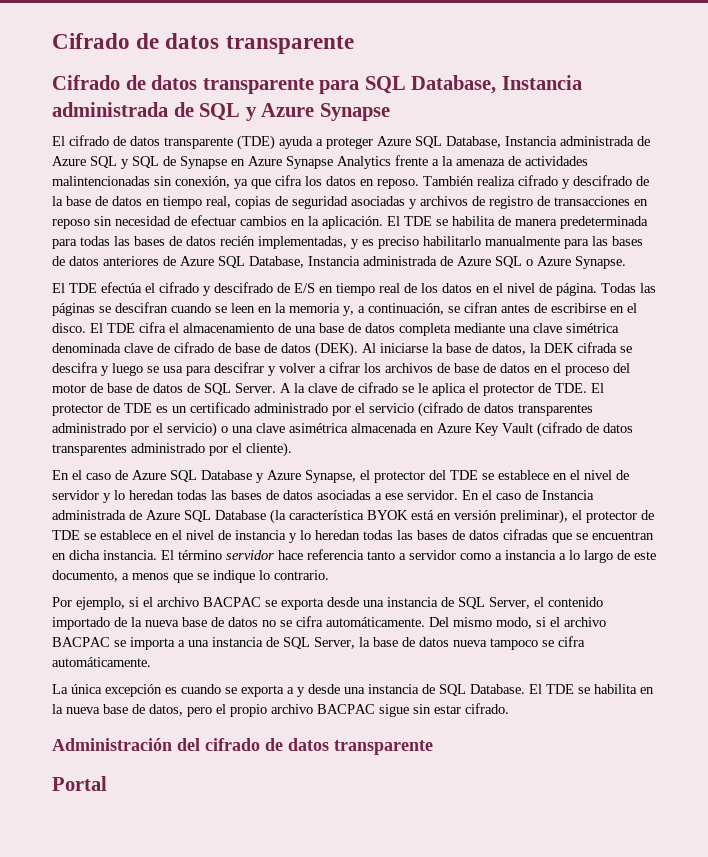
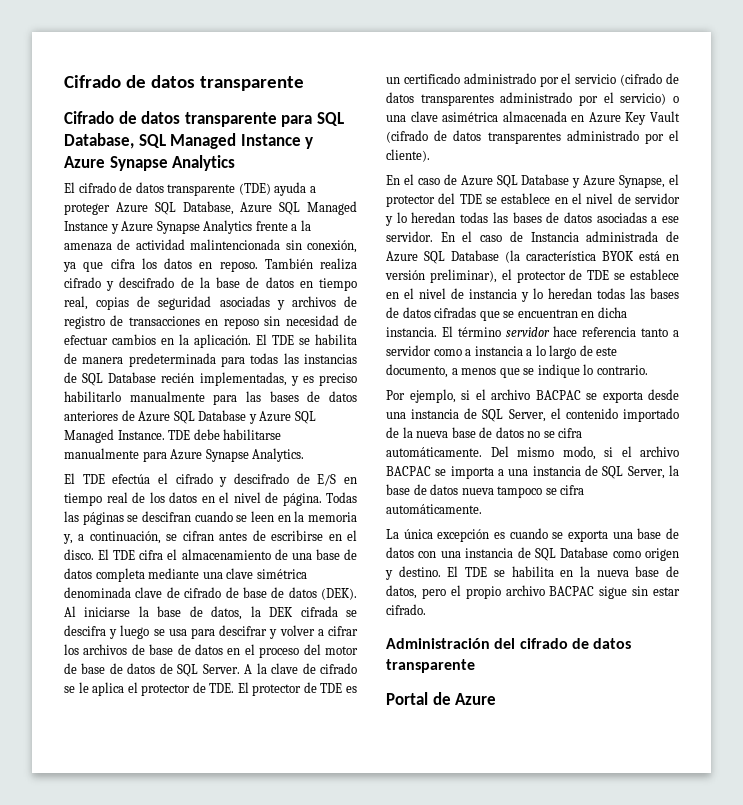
[501,75,582,90] [52,102,390,121] Instancia administrada de SQL y Azure Synapse -> [138,133,314,149] [64,155,236,171] SQL Managed Instance y Azure Synapse Analytics
[505,136,650,146] [52,156,245,169] Instancia administrada de Azure SQL y SQL de Synapse en -> [240,201,357,215] [64,221,119,234] Azure SQL Managed Instance y
[525,156,588,166] [52,176,150,186] actividades malintencionadas -> [135,239,281,250] actividad malintencionada
[134,236,216,246] bases de datos -> [304,354,357,364] [64,372,157,386] instancias de SQL Database
[249,256,626,269] Database, Instancia administrada de Azure SQL o Azure Synapse. -> [198,410,316,424] [64,429,282,443] [64,448,305,462] Database y Azure SQL Managed Instance. TDE debe habilitarse manualmente para Azure Synapse Analytics.
[287,684,525,697] a y desde una instancia de SQL Database. -> [612,528,679,539] [386,547,679,561] [385,566,441,580] una base de datos con una instancia de SQL Database como origen y destino.
(107, 783) none -> [432,692,497,705] de Azure

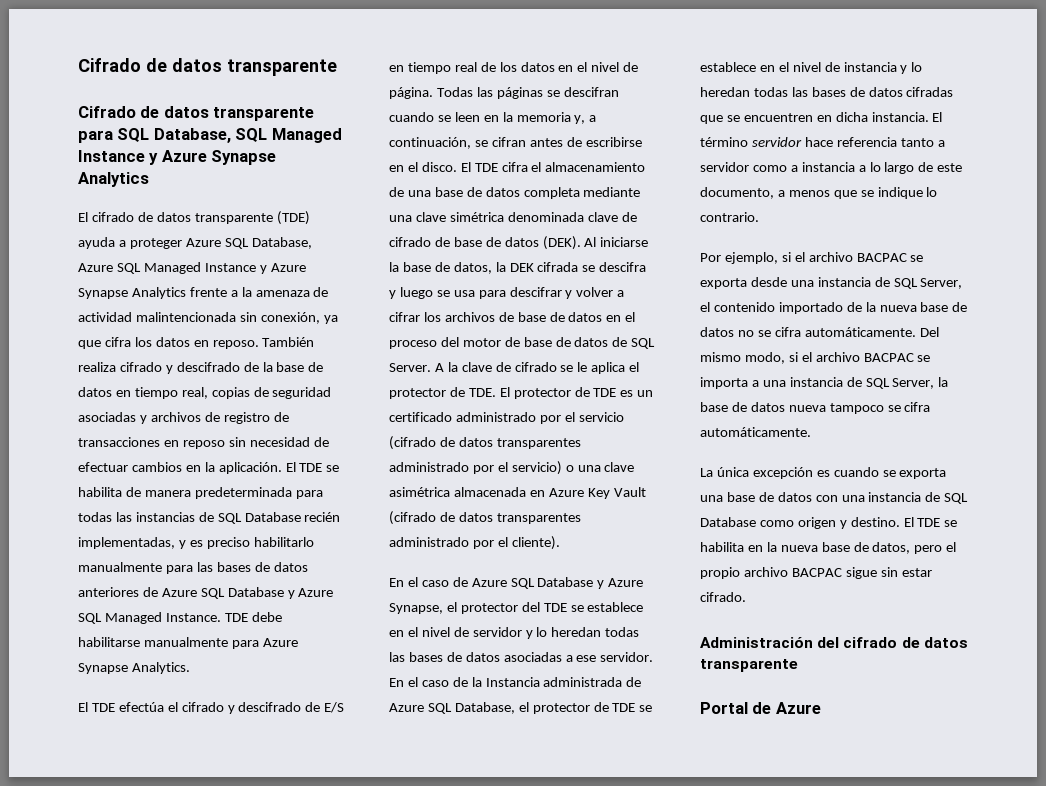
(523, 236) none -> [471,677,482,687] la
[451,250,679,263] [385,269,497,283] Database (la característica BYOK está en versión preliminar), -> [454,702,515,714] Database,
[517,309,578,318] encuentran -> [743,113,813,122] encuentren

